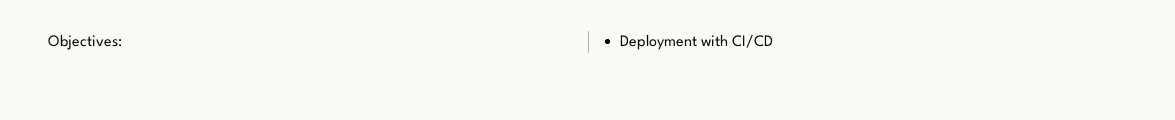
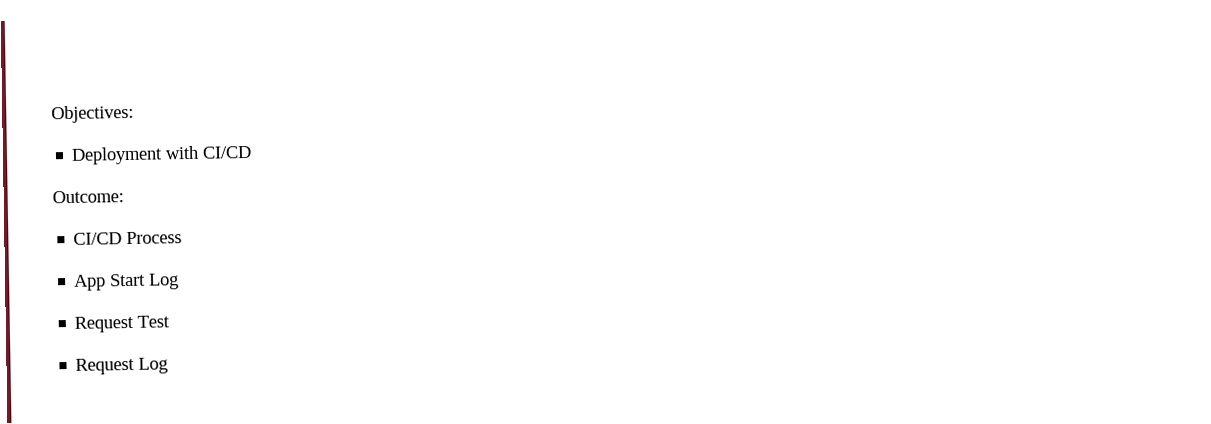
(774, 41) none -> [52,190,124,204] [73,231,183,245] [73,273,180,291] [74,315,171,333] [75,357,169,375] // Outcome: // CI/CD Process // App Start Log // Request Test // Request Log

